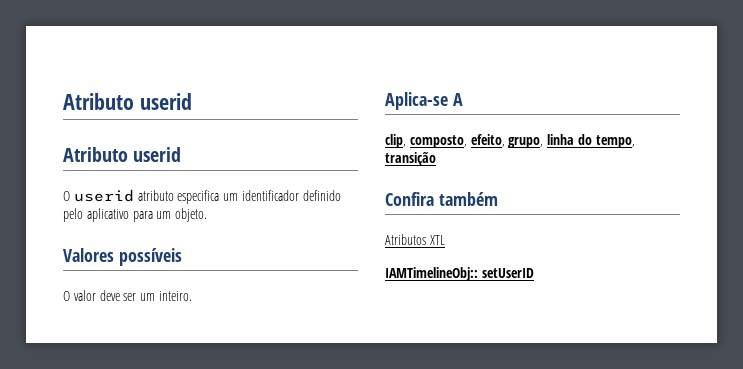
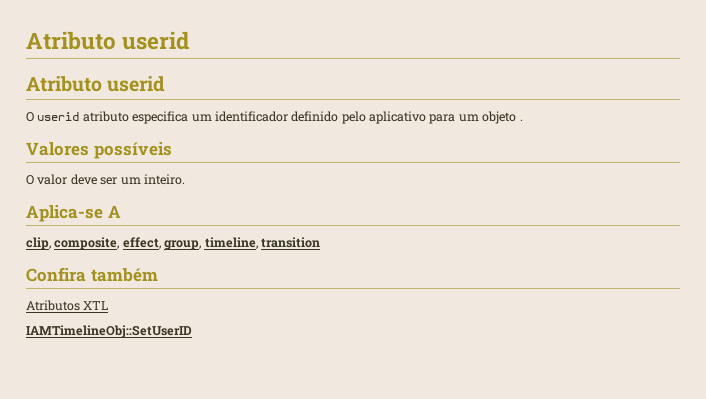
[175,208,208,222] objeto. -> [482,111,523,124] objeto .
[409,134,635,148] [385,152,436,166] composto, efeito, grupo, linha do tempo, transição -> [54,237,320,250] composite, effect, group, timeline, transition
[385,267,534,281] IAMTimelineObj:: setUserID -> [26,325,192,338] IAMTimelineObj::SetUserID

